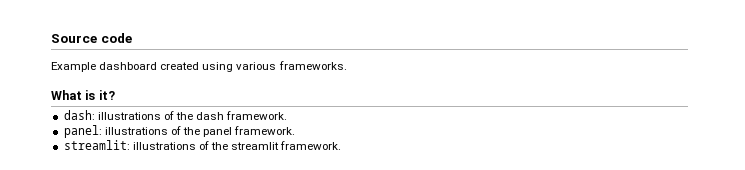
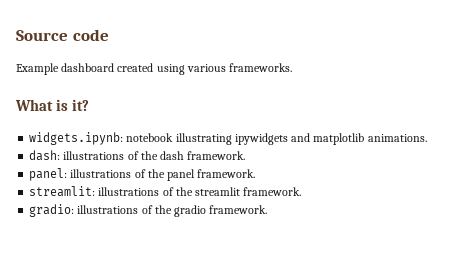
(115, 95) none -> [29,132,427,145] // widgets.ipynb: notebook illustrating ipywidgets and matplotlib animations.
(342, 145) none -> [29,204,268,217] // gradio: illustrations of the gradio framework.

